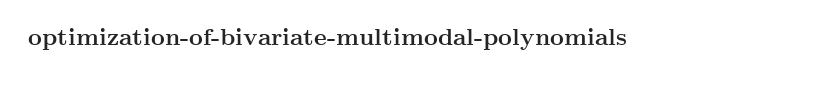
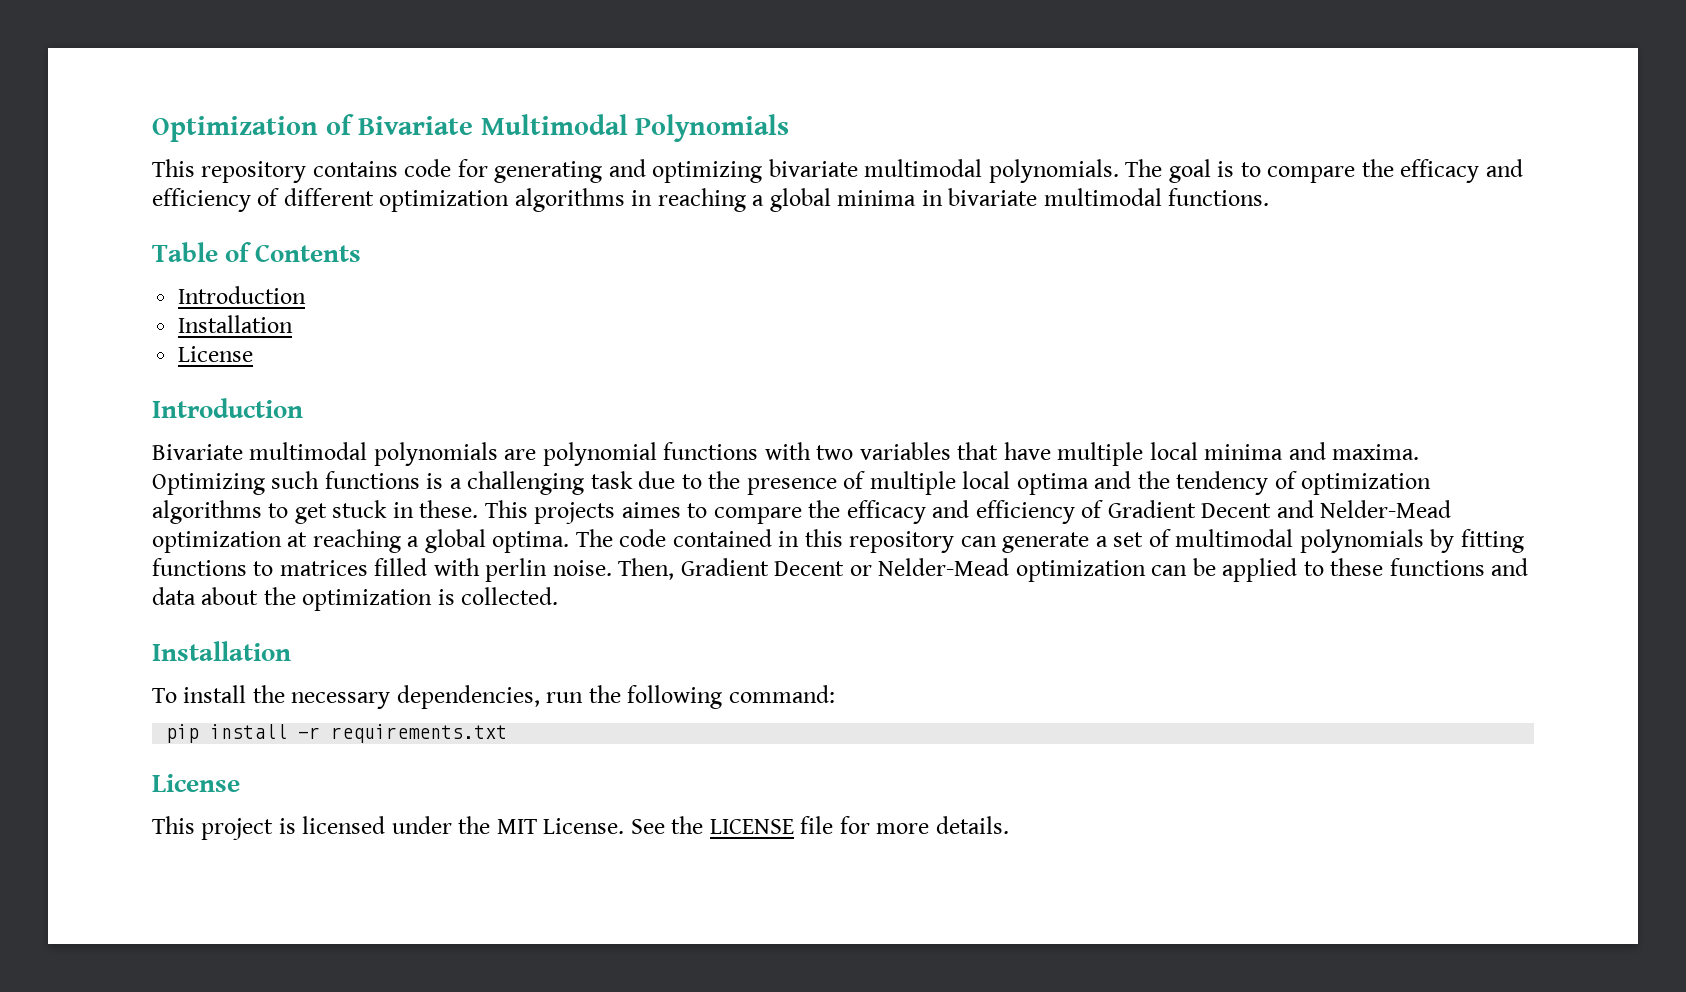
[28,28,627,50] optimization-of-bivariate-multimodal-polynomials -> [152,114,790,142] [152,159,1523,183] [152,188,1270,212] [152,242,362,262] [178,286,307,304] [178,315,294,333] [178,346,254,362] [152,398,303,418] [152,442,1420,466] [152,471,1432,495] [152,500,1452,524] [152,529,1524,553] [152,558,1529,582] [152,587,559,611] [152,641,291,661] [152,685,835,709] [166,724,508,743] [152,774,240,792] [152,816,1009,840] Optimization of Bivariate Multimodal Polynomials // This repository contains code for generating and optimizing bivariate multimodal polynomials. The goal is to compare the efficacy and efficiency of different optimization algorithms in reaching a global minima in bivariate multimodal functions. // Table of Contents // Introduction // Installation // License // Introduction // Bivariate multimodal polynomials are polynomial functions with two variables that have multiple local minima and maxima. Optimizing such functions is a challenging task due to the presence of multiple local optima and the tendency of optimization algorithms to get stuck in these. This projects aimes to compare the efficacy and efficiency of Gradient Decent and Nelder-Mead optimization at reaching a global optima. The code contained in this repository can generate a set of multimodal polynomials by fitting functions to matrices filled with perlin noise. Then, Gradient Decent or Nelder-Mead optimization can be applied to these functions and data about the optimization is collected. // Installation // To install the necessary dependencies, run the following command: // pip install -r requirements.txt // License // This project is licensed under the MIT License. See the LICENSE file for more details.

